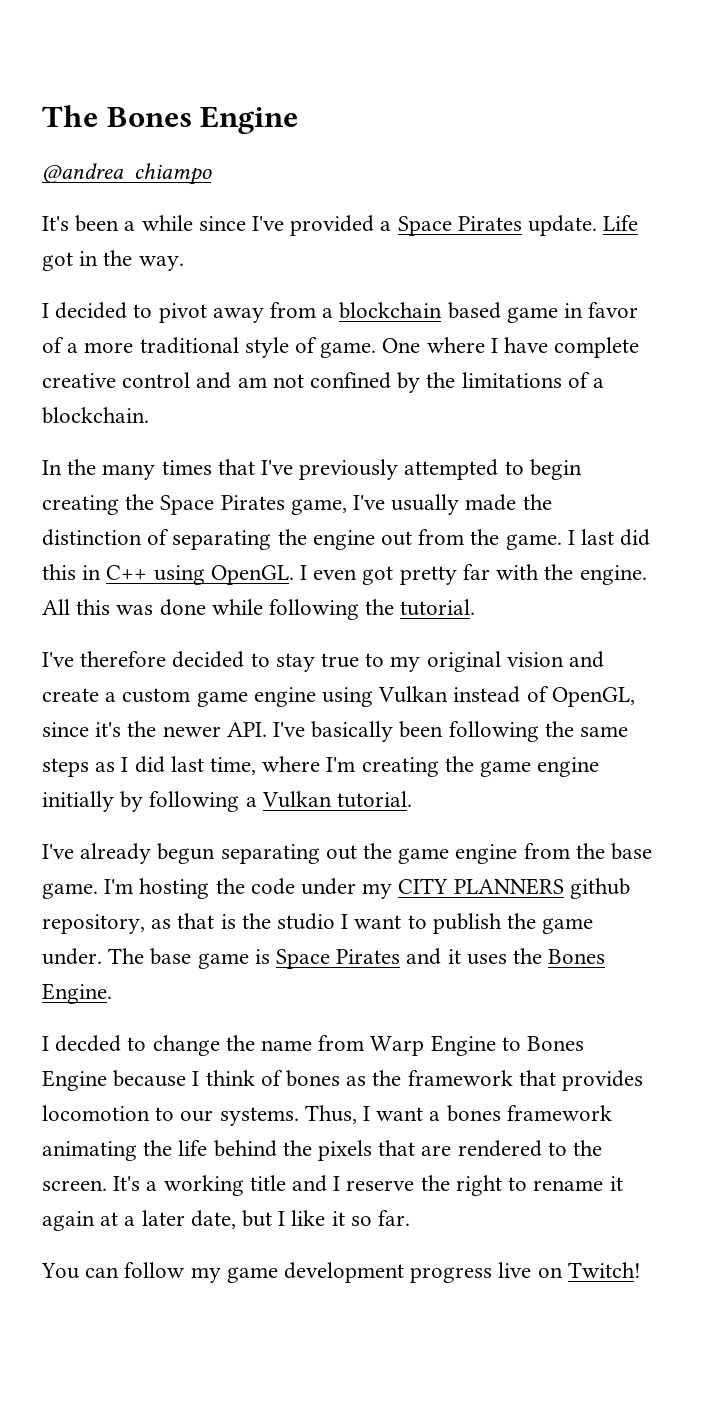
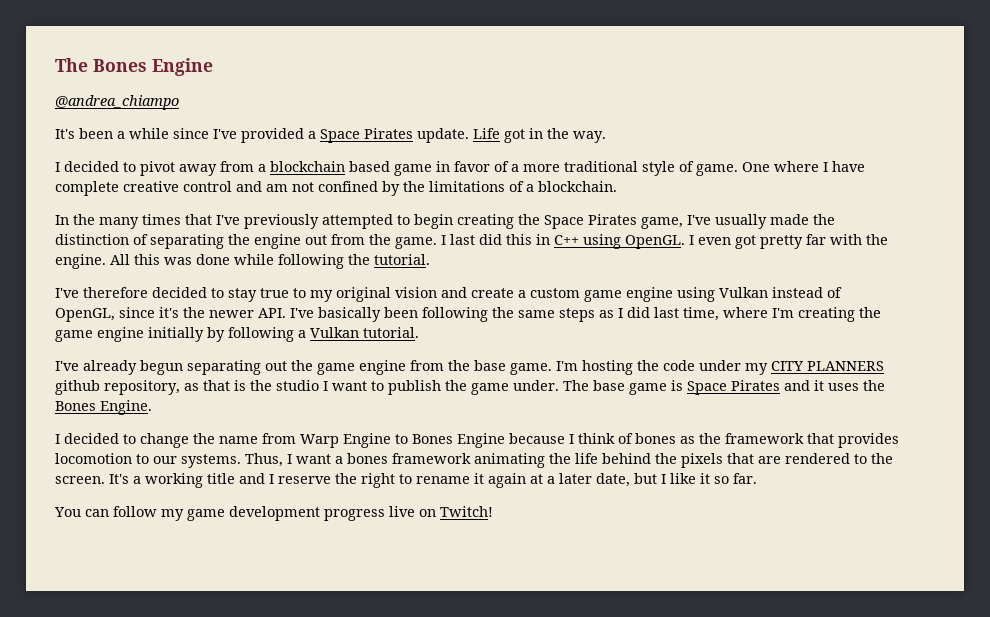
[55,1035,122,1052] decded -> [64,433,119,444] decided

